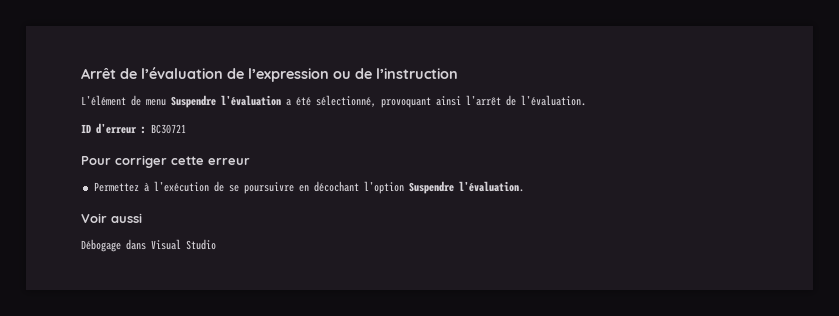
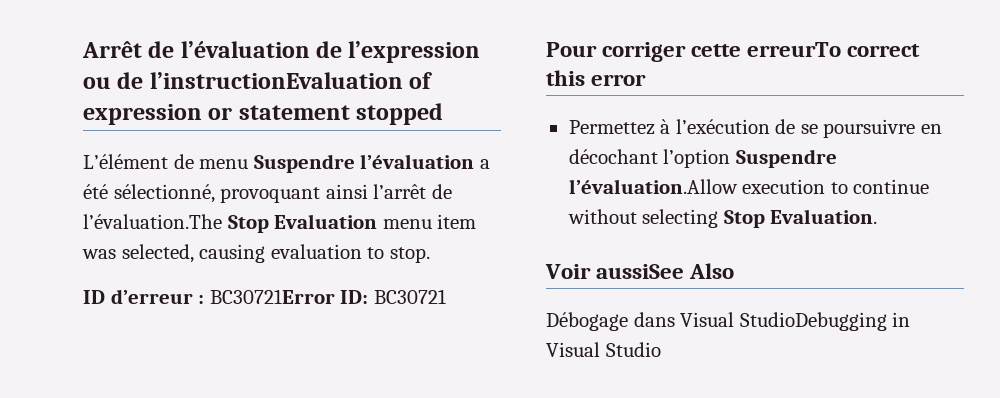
[376,68,458,79] l’instruction -> [149,72,433,89] [83,103,444,125] l’instructionEvaluation of expression or statement stopped
[521,95,586,106] l’évaluation. -> [83,214,477,233] [82,244,430,263] l’évaluation.The Stop Evaluation menu item was selected, causing evaluation to stop.
(146, 130) none -> [209,289,369,304] BC30721Error ID:
[208,158,250,165] erreur -> [747,42,921,57] [546,70,647,86] erreurTo correct this error
[458,181,524,192] l’évaluation. -> [568,179,930,194] [567,209,878,228] l’évaluation.Allow execution to continue without selecting Stop Evaluation.
[111,213,142,223] aussi -> [596,263,735,279] aussiSee Also
(181, 244) none -> [739,312,911,331] [546,342,600,357] StudioDebugging in Visual

